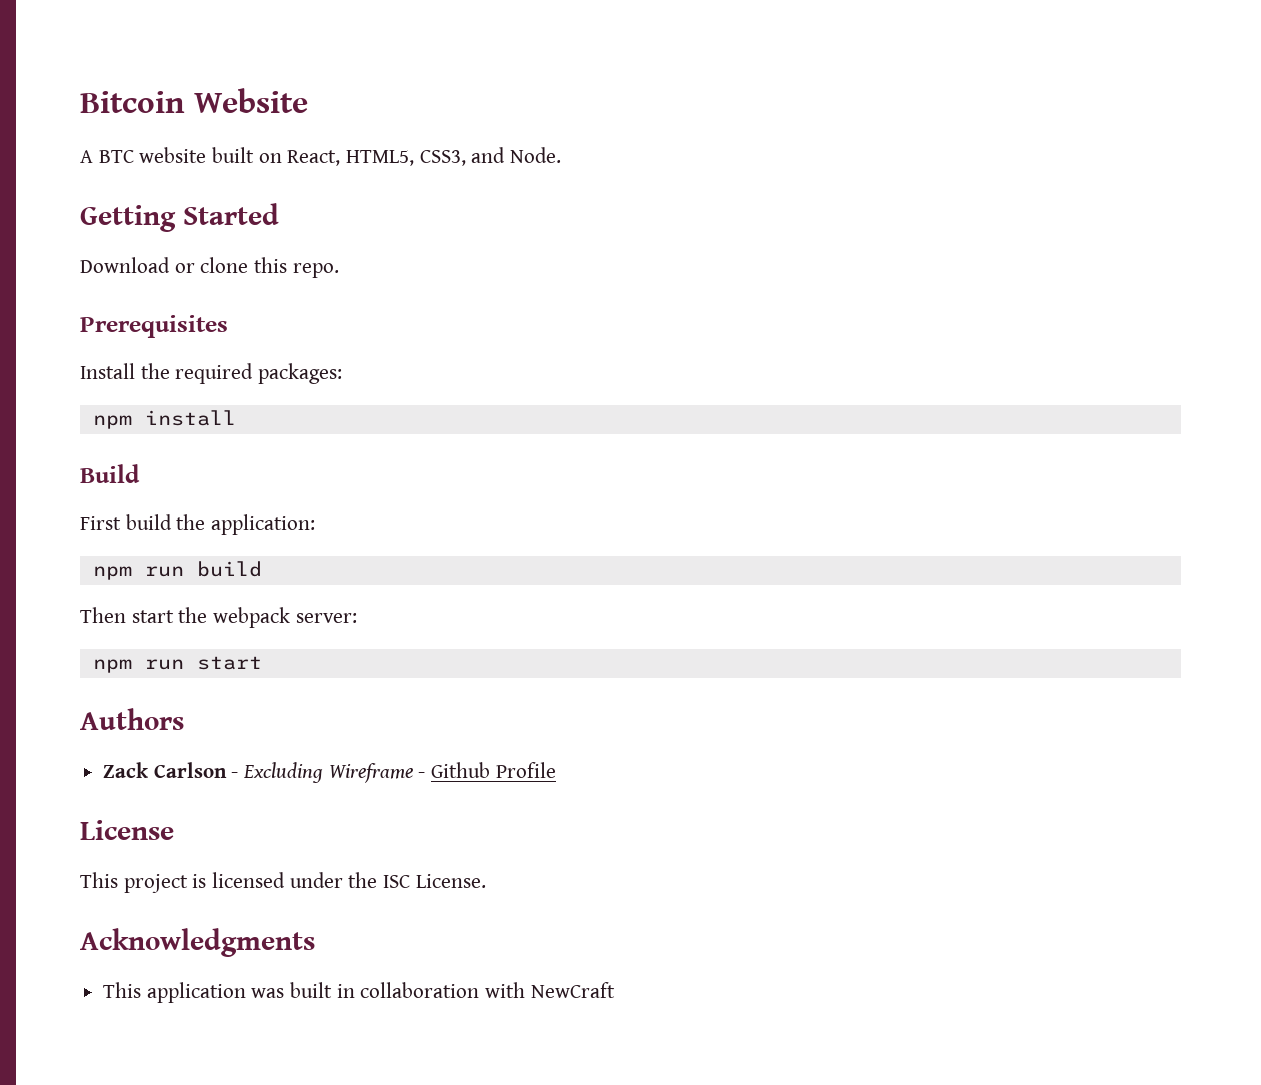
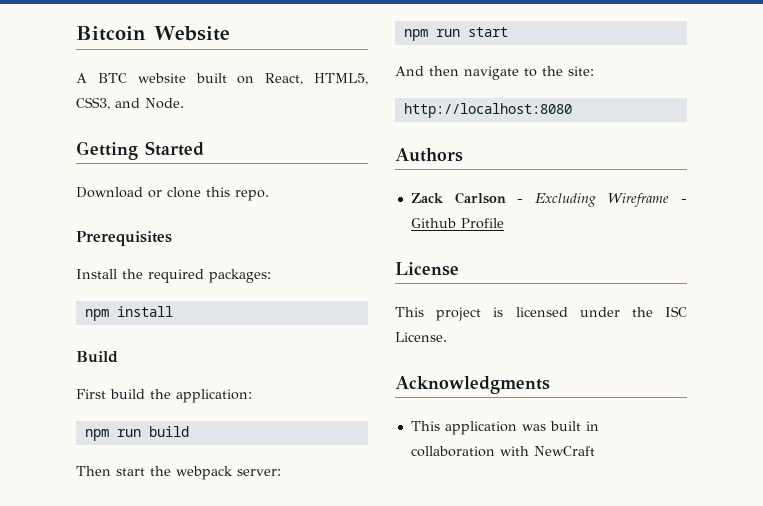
(262, 663) none -> [395,66,594,80] [403,103,572,118] // And then navigate to the site: // http://localhost:8080

